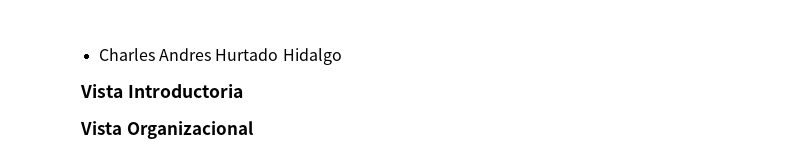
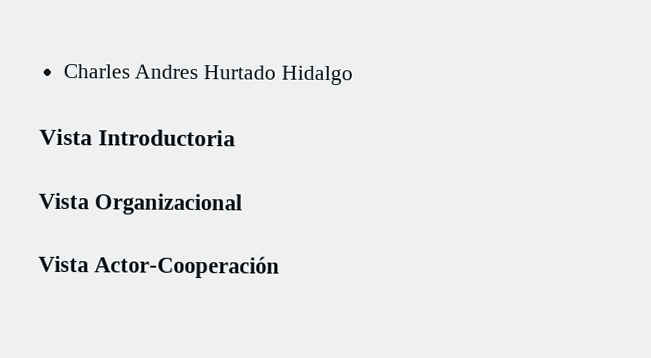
(253, 130) none -> [38,255,281,279] // Vista Actor-Cooperación

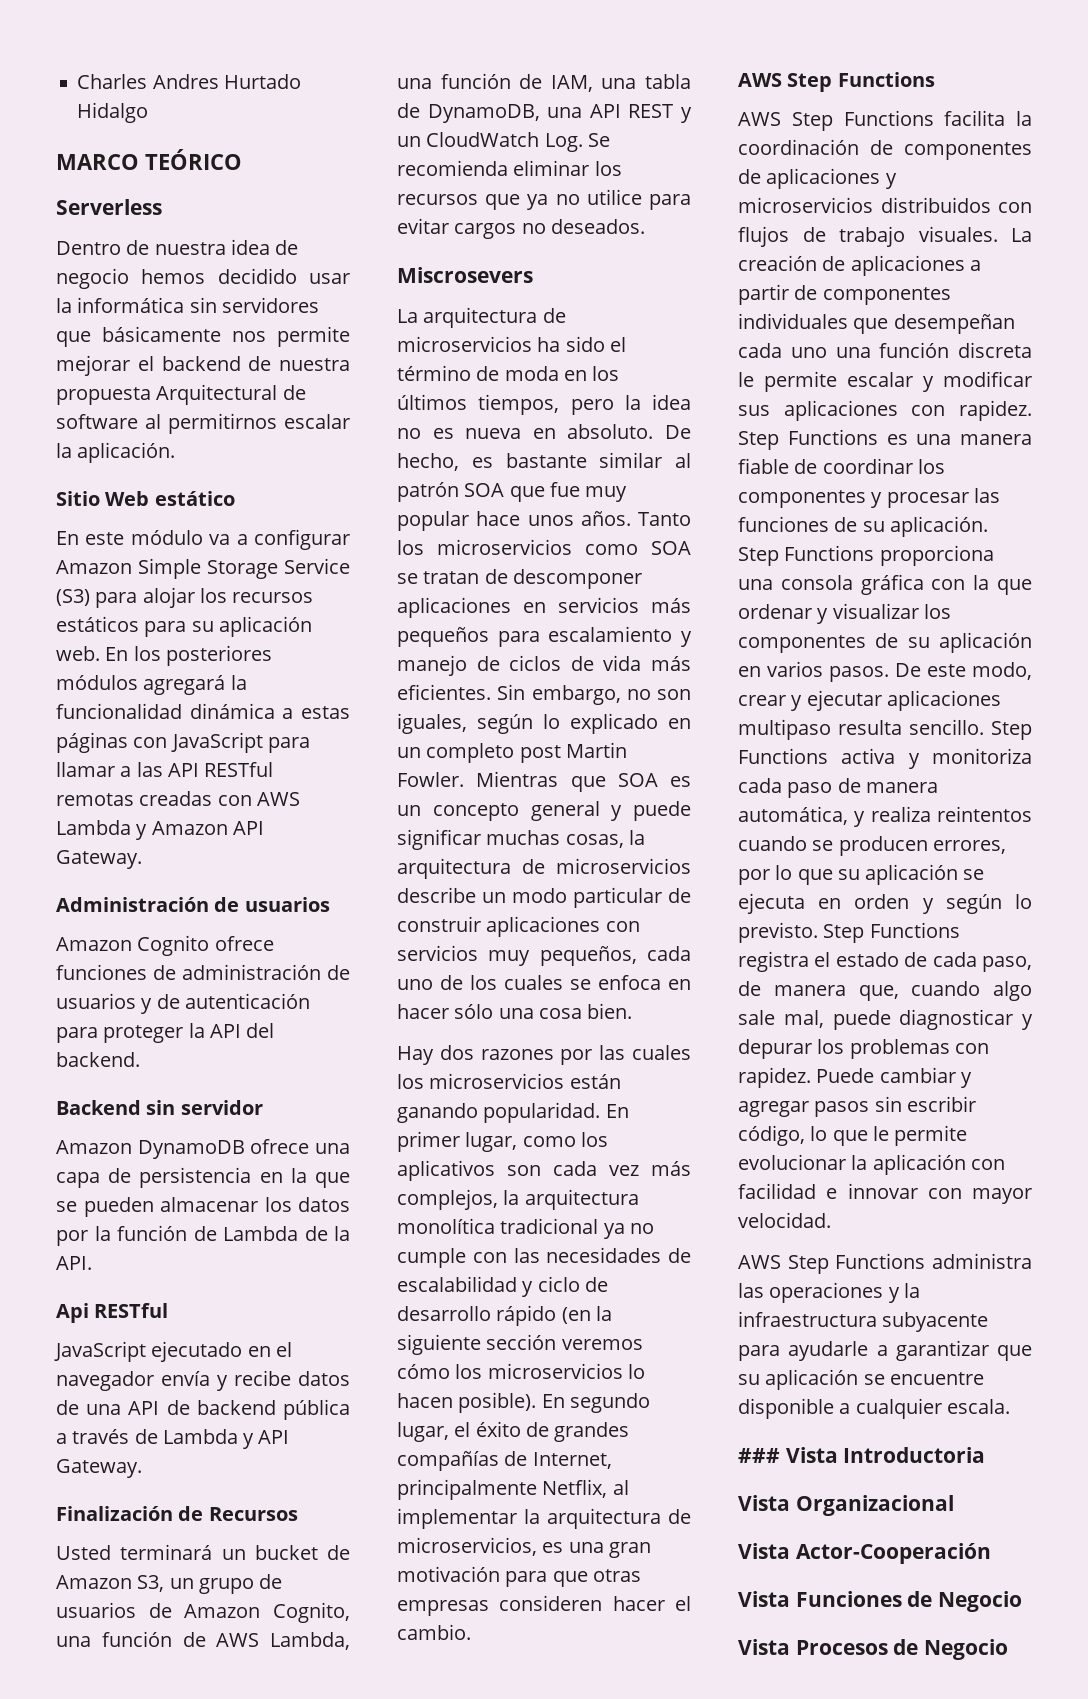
(354, 75) none -> [56,149,242,170] [56,199,162,215] [56,239,299,255] [56,268,350,289] [56,297,319,313] [56,326,350,347] [56,355,350,376] [56,384,306,405] [56,413,350,434] [56,442,176,463] [56,491,235,506] [56,529,350,550] [56,558,350,579] [56,587,314,608] [56,616,312,637] [56,645,272,666] [56,675,247,695] [56,703,350,719] [56,732,310,753] [56,762,274,777] [56,791,300,806] [56,820,264,840] [56,850,142,869] [56,897,330,912] [56,935,274,956] [56,964,350,980] [56,993,310,1014] [56,1023,275,1043] [56,1052,140,1067] [56,1100,263,1115] [56,1139,350,1159] [56,1167,350,1188] [56,1197,350,1217] [56,1225,350,1246] [56,1256,92,1270] [56,1303,169,1323] [54,1341,292,1362] [56,1370,350,1391] [56,1399,350,1420] [56,1429,290,1449] [56,1459,142,1478] [56,1506,298,1521] [56,1544,350,1560] [56,1574,283,1594] [56,1602,350,1623] [56,1631,350,1650] [397,73,691,92] [397,103,692,123] [397,132,610,152] [397,160,622,176] [397,189,691,210] [397,218,645,239] [397,267,533,283] [397,307,566,328] [397,336,626,352] [397,365,620,381] [397,394,691,415] [397,424,691,439] [397,452,691,471] [397,482,628,502] [397,511,692,531] [397,539,691,555] [397,569,642,589] [397,597,691,618] [397,626,692,647] [397,655,691,676] [397,684,691,705] [397,713,691,734] [397,742,627,763] [397,771,691,792] [397,801,691,821] [397,829,645,850] [397,858,691,879] [397,887,691,908] [397,916,640,937] [397,945,691,966] [397,975,691,990] [397,1003,633,1019] [397,1045,691,1065] [397,1073,621,1089] [397,1102,629,1123] [397,1131,608,1152] [397,1160,691,1181] [397,1189,639,1210] [397,1218,654,1239] [397,1247,691,1268] [397,1276,608,1297] [397,1305,612,1326] [397,1334,643,1355] [397,1363,645,1379] [397,1392,650,1413] [397,1421,630,1442] [397,1451,612,1471] [397,1479,629,1500] [397,1508,691,1529] [397,1537,651,1558] [397,1566,641,1587] [397,1595,691,1616] [397,1624,471,1640] [738,72,935,92] [738,110,1032,131] [738,139,1032,160] [738,168,897,189] [738,197,1032,213] [738,226,1032,247] [738,255,981,276] [738,284,951,305] [738,313,1015,334] [738,342,1032,358] [738,371,1032,392] [738,400,1032,421] [738,429,1032,450] [738,458,945,474] [738,488,1000,508] [738,516,988,537] [738,545,994,566] [738,574,1032,595] [738,603,951,624] [738,632,1032,653] [738,661,1032,682] [738,690,1001,711] [738,719,1032,740] [738,748,1032,769] [738,778,938,798] [738,806,1032,827] [738,836,1006,856] [738,864,985,885] [738,893,1032,914] [738,922,960,943] [738,951,1032,972] [738,981,1032,1001] [738,1009,1033,1030] [738,1039,989,1059] [738,1067,972,1088] [738,1096,976,1117] [738,1125,968,1146] [738,1154,1005,1175] [738,1183,1032,1204] [738,1212,831,1228] [738,1253,1032,1274] [738,1282,920,1303] [738,1311,989,1332] [738,1340,1032,1361] [738,1369,984,1390] [738,1398,1010,1419] [738,1448,780,1463] MARCO TEÓRICO // Serverless // Dentro de nuestra idea de negocio hemos decidido usar la informática sin servidores que básicamente nos permite mejorar el backend de nuestra propuesta Arquitectural de software al permitirnos escalar la aplicación. // Sitio Web estático // En este módulo va a configurar Amazon Simple Storage Service (S3) para alojar los recursos estáticos para su aplicación web. En los posteriores módulos agregará la funcionalidad dinámica a estas páginas con JavaScript para llamar a las API RESTful remotas creadas con AWS Lambda y Amazon API Gateway. // Administración de usuarios // Amazon Cognito ofrece funciones de administración de usuarios y de autenticación para proteger la API del backend. // Backend sin servidor // Amazon DynamoDB ofrece una capa de persistencia en la que se pueden almacenar los datos por la función de Lambda de la API. // Api RESTful // JavaScript ejecutado en el navegador envía y recibe datos de una API de backend pública a través de Lambda y API Gateway. // Finalización de Recursos // Usted terminará un bucket de Amazon S3, un grupo de usuarios de Amazon Cognito, una función de AWS Lambda, una función de IAM, una tabla de DynamoDB, una API REST y un CloudWatch Log. Se recomienda eliminar los recursos que ya no utilice para evitar cargos no deseados. // Miscrosevers // La arquitectura de microservicios ha sido el término de moda en los últimos tiempos, pero la idea no es nueva en absoluto. De hecho, es bastante similar al patrón SOA que fue muy popular hace unos años. Tanto los microservicios como SOA se tratan de descomponer aplicaciones en servicios más pequeños para escalamiento y manejo de ciclos de vida más eficientes. Sin embargo, no son iguales, según lo explicado en un completo post Martin Fowler. Mientras que SOA es un concepto general y puede significar muchas cosas, la arquitectura de microservicios describe un modo particular de construir aplicaciones con servicios muy pequeños, cada uno de los cuales se enfoca en hacer sólo una cosa bien. // Hay dos razones por las cuales los microservicios están ganando popularidad. En primer lugar, como los aplicativos son cada vez más complejos, la arquitectura monolítica tradicional ya no cumple con las necesidades de escalabilidad y ciclo de desarrollo rápido (en la siguiente sección veremos cómo los microservicios lo hacen posible). En segundo lugar, el éxito de grandes compañías de Internet, principalmente Netflix, al implementar la arquitectura de microservicios, es una gran motivación para que otras empresas consideren hacer el cambio. // AWS Step Functions // AWS Step Functions facilita la coordinación de componentes de aplicaciones y microservicios distribuidos con flujos de trabajo visuales. La creación de aplicaciones a partir de componentes individuales que desempeñan cada uno una función discreta le permite escalar y modificar sus aplicaciones con rapidez. Step Functions es una manera fiable de coordinar los componentes y procesar las funciones de su aplicación. Step Functions proporciona una consola gráfica con la que ordenar y visualizar los componentes de su aplicación en varios pasos. De este modo, crear y ejecutar aplicaciones multipaso resulta sencillo. Step Functions activa y monitoriza cada paso de manera automática, y realiza reintentos cuando se producen errores, por lo que su aplicación se ejecuta en orden y según lo previsto. Step Functions registra el estado de cada paso, de manera que, cuando algo sale mal, puede diagnosticar y depurar los problemas con rapidez. Puede cambiar y agregar pasos sin escribir código, lo que le permite evolucionar la aplicación con facilidad e innovar con mayor velocidad. // AWS Step Functions administra las operaciones y la infraestructura subyacente para ayudarle a garantizar que su aplicación se encuentre disponible a cualquier escala. // ###
(281, 267) none -> [738,1591,1022,1612] [738,1639,1008,1660] // Vista Funciones de Negocio // Vista Procesos de Negocio

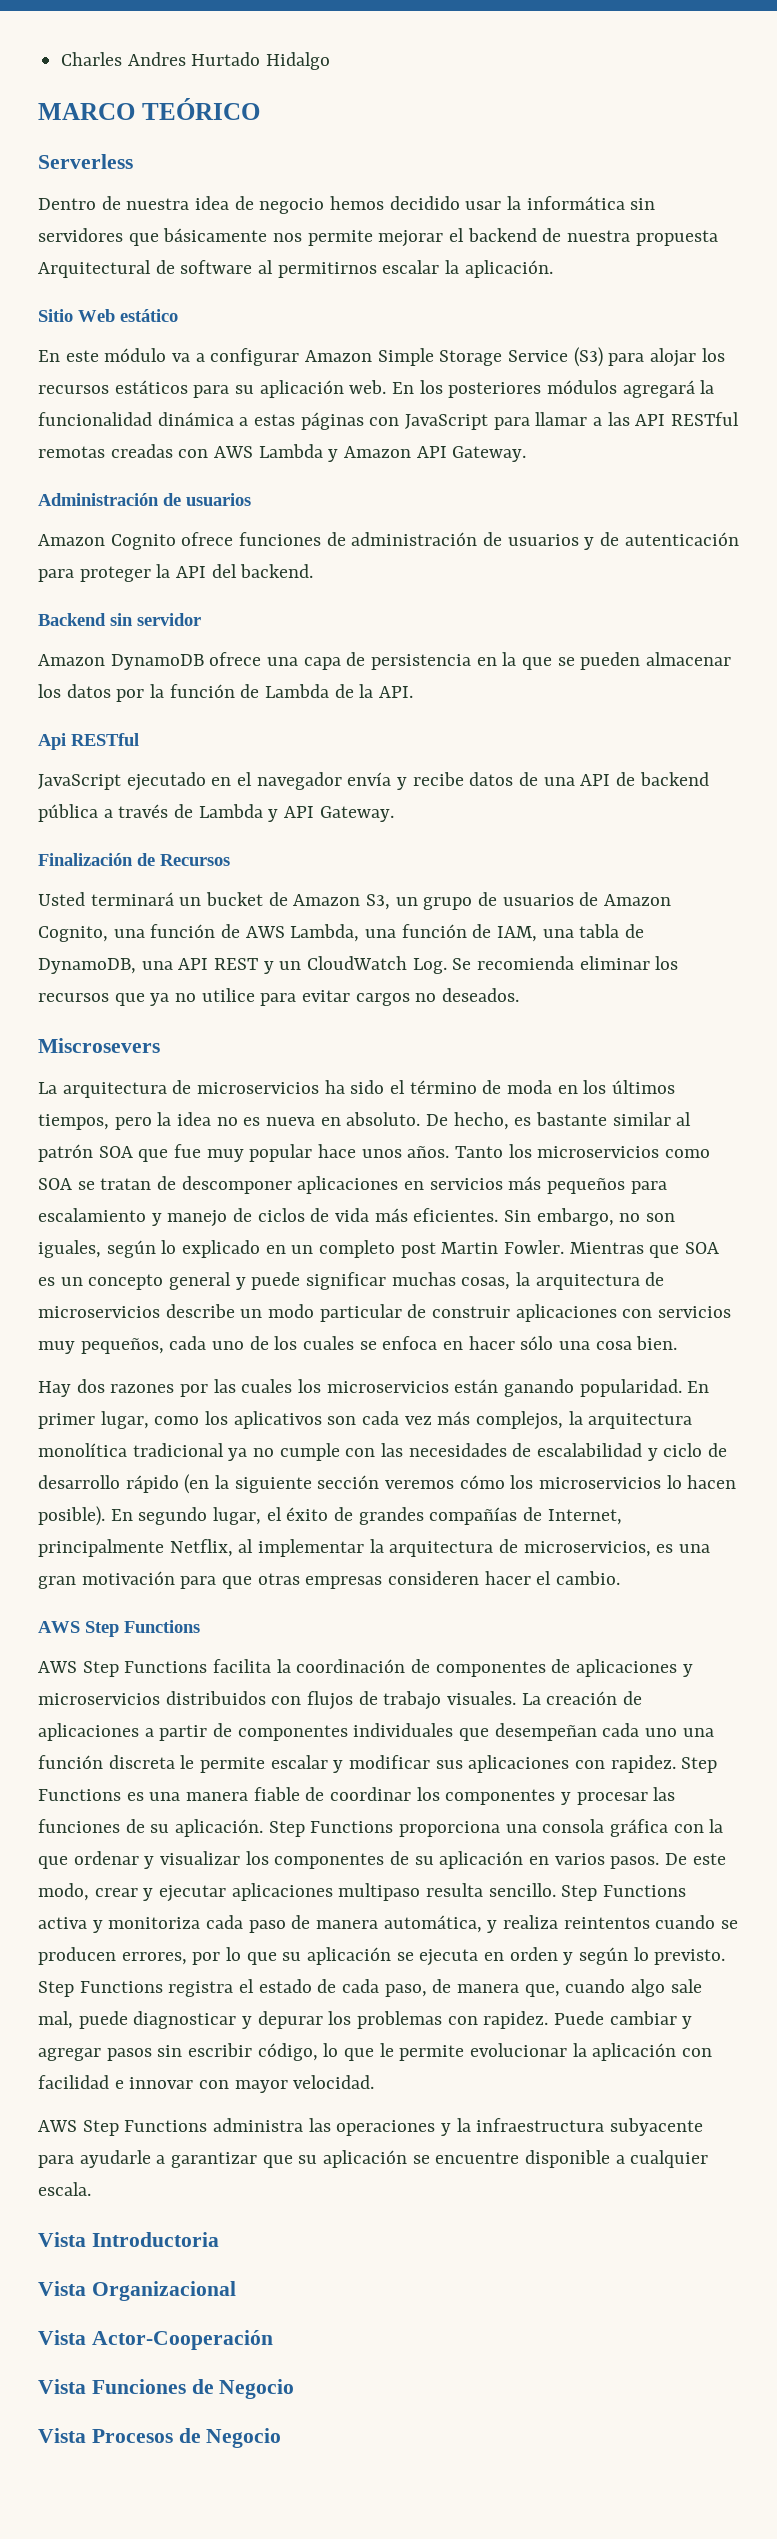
[738,1448,780,1463] ### -> (91, 2189) none

